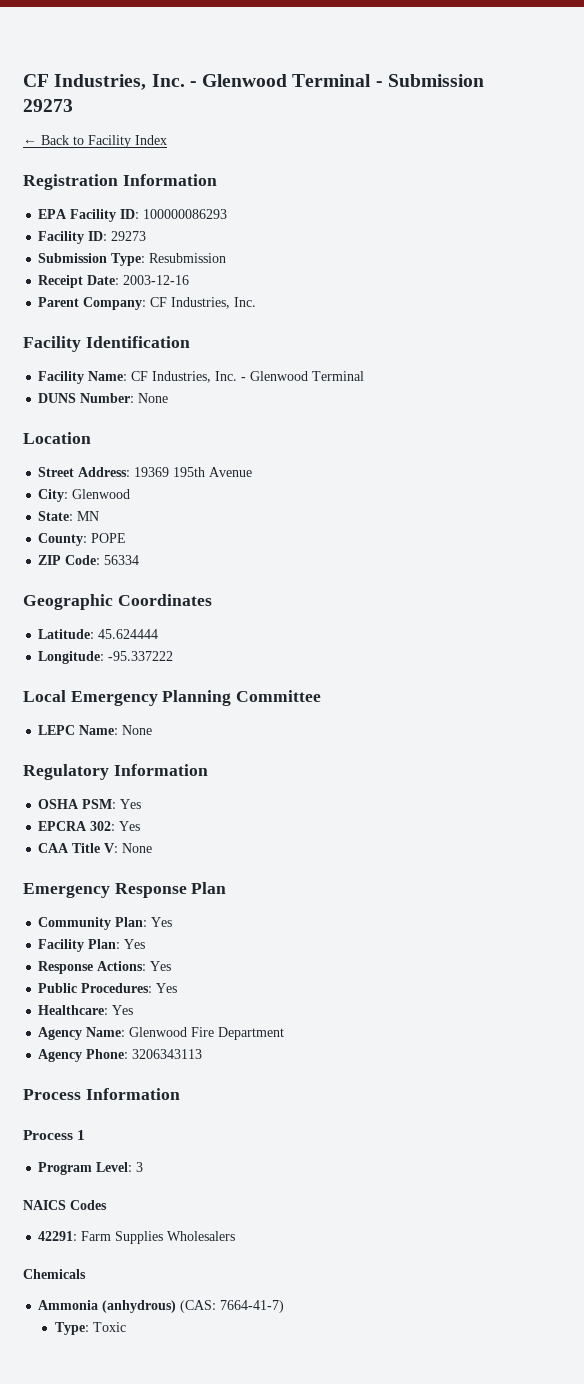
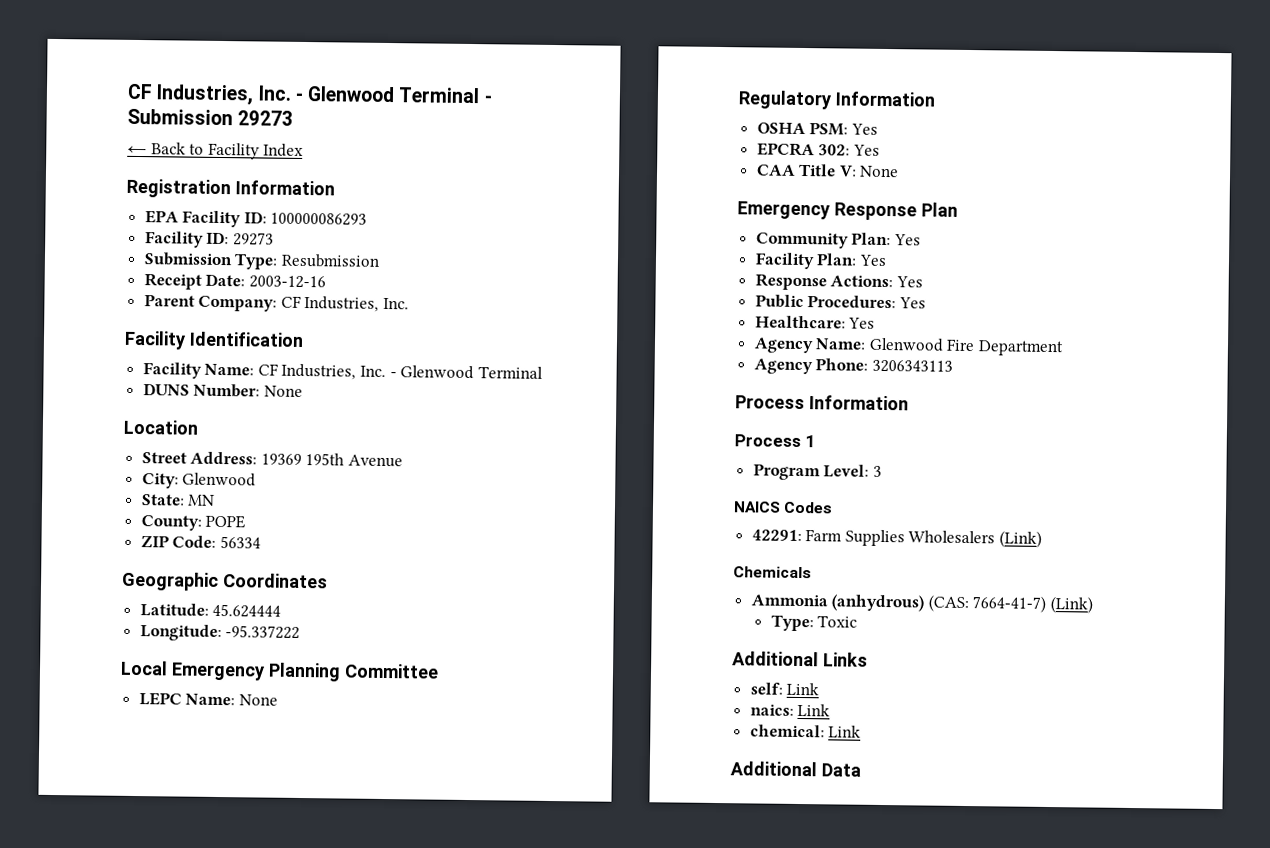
(236, 1236) none -> [999,530,1043,548] (Link)
(285, 1306) none -> [1050,596,1094,614] (Link)
(126, 1327) none -> [732,651,868,667] [749,682,820,696] [749,703,831,717] [749,724,862,738] [730,761,861,777] // Additional Links // self: Link // naics: Link // chemical: Link // Additional Data

